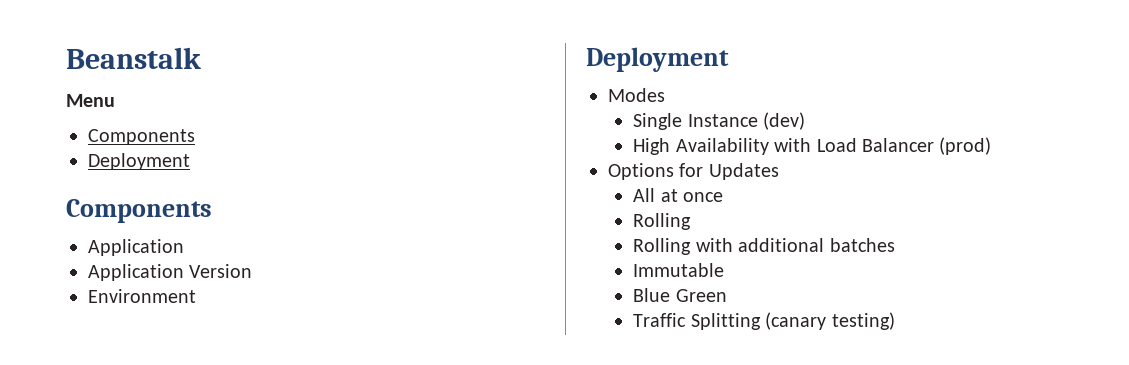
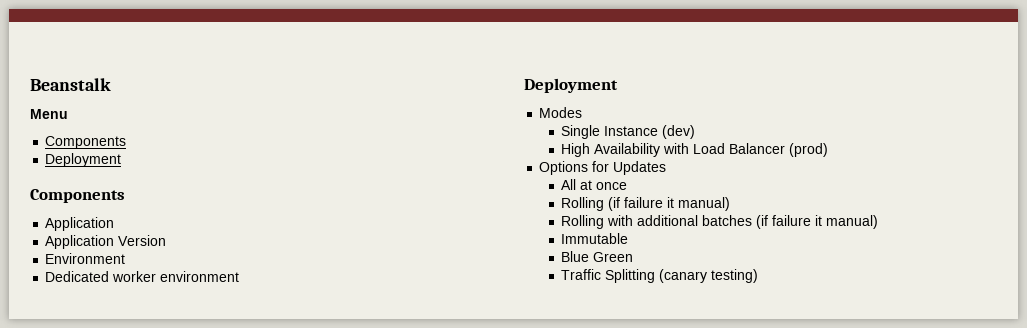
(196, 296) none -> [45,271,240,282] // Dedicated worker environment
(692, 221) none -> [608,197,731,211] (if failure it manual)
(895, 245) none -> [756,215,879,229] (if failure it manual)

